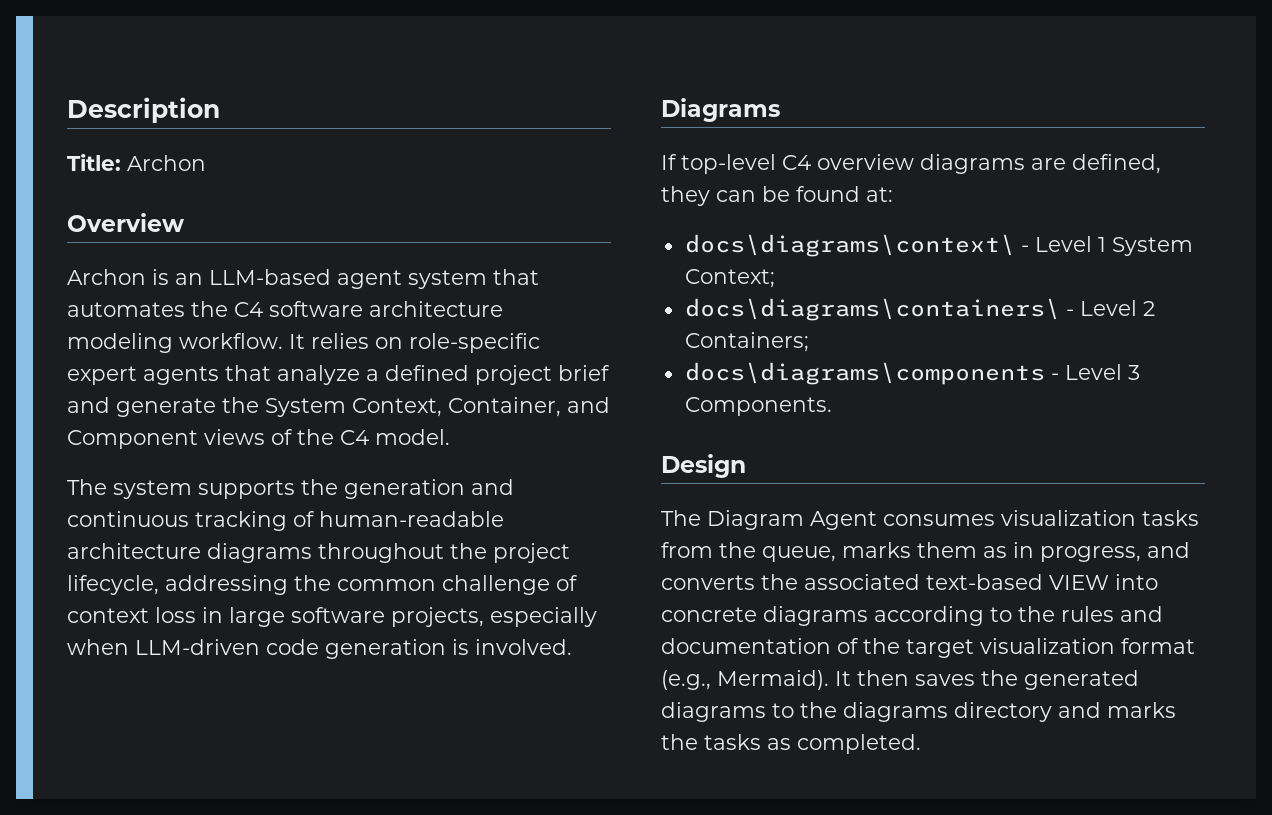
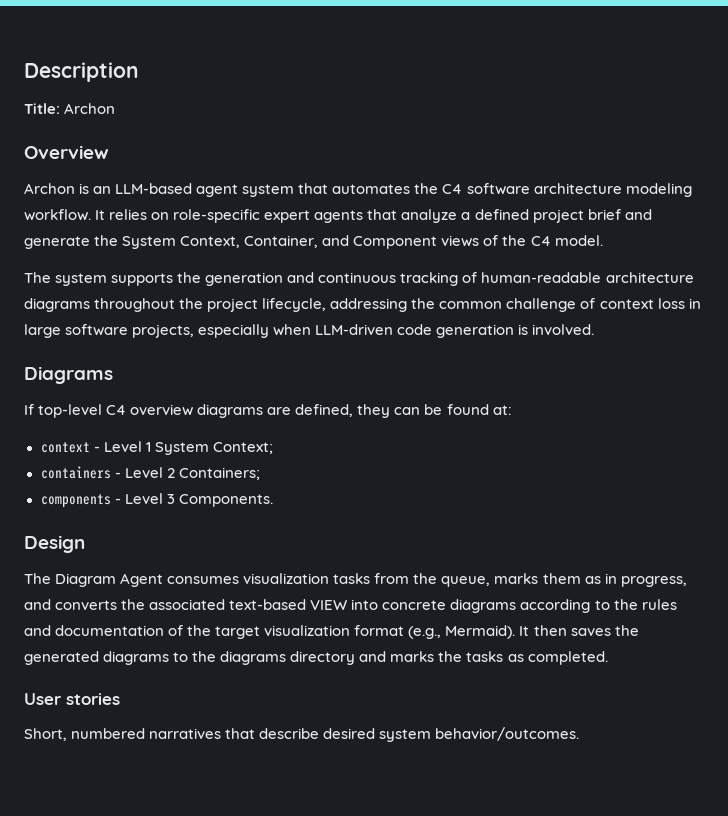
[684,234,1015,257] docs\diagrams\context\ -> [40,442,90,453] context
[684,298,1060,321] docs\diagrams\containers\ -> [40,466,111,479] containers
[684,362,1045,385] docs\diagrams\components -> [40,494,111,508] components
(921, 744) none -> [24,693,120,705] [24,727,580,742] // User stories // Short, numbered narratives that describe desired system behavior/outcomes.

